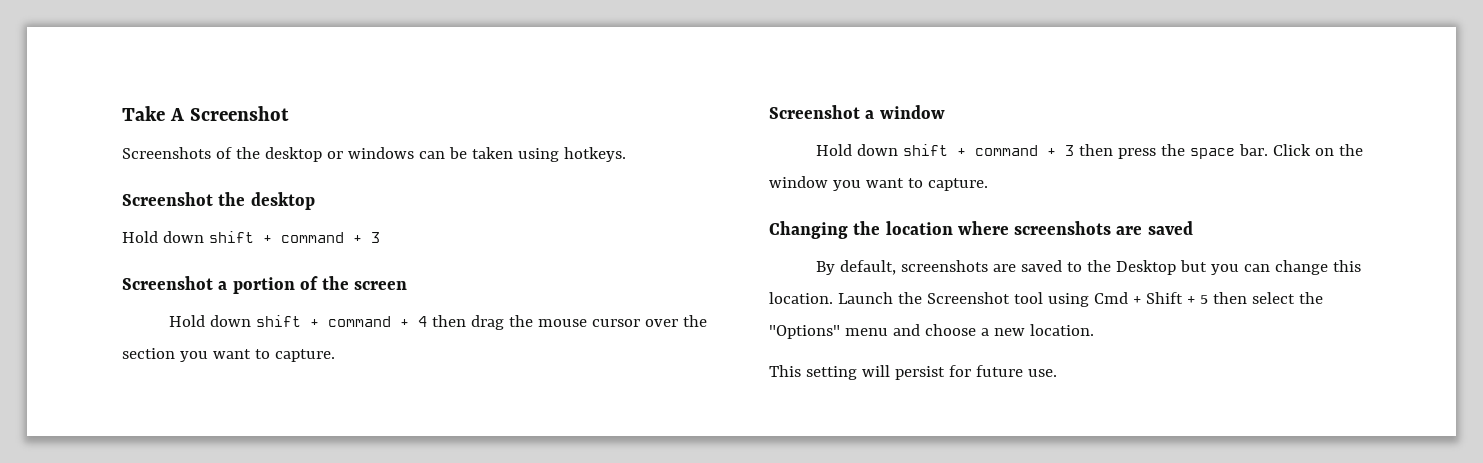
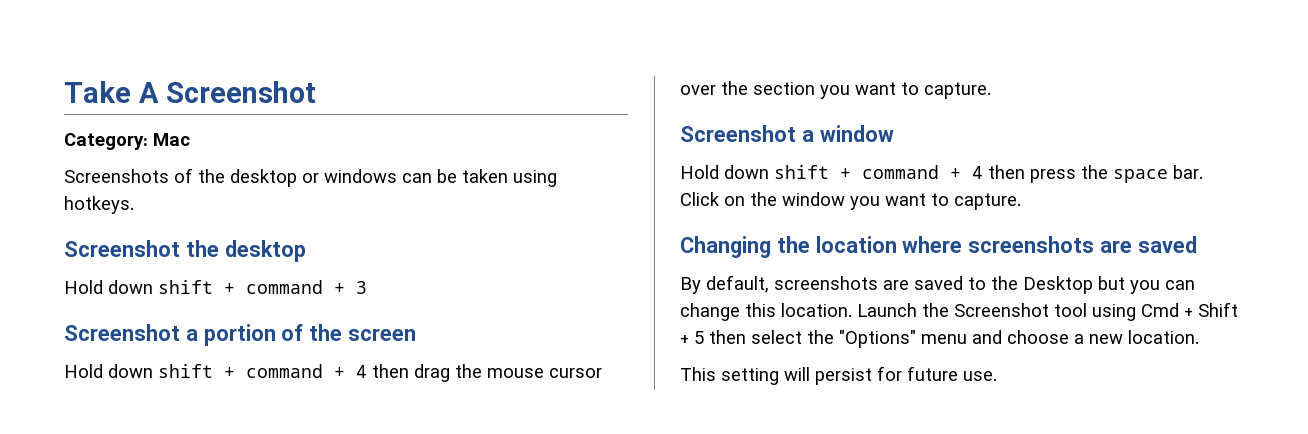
(289, 113) none -> [64,133,190,150] // Category: Mac
[1064,145,1074,156] 3 -> [972,166,983,179] 4

